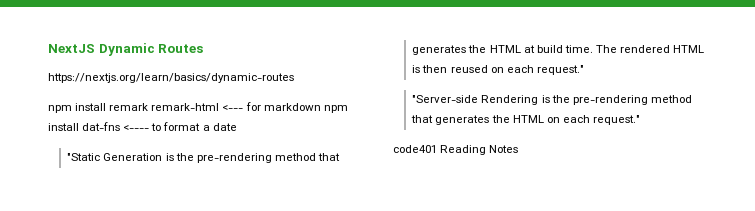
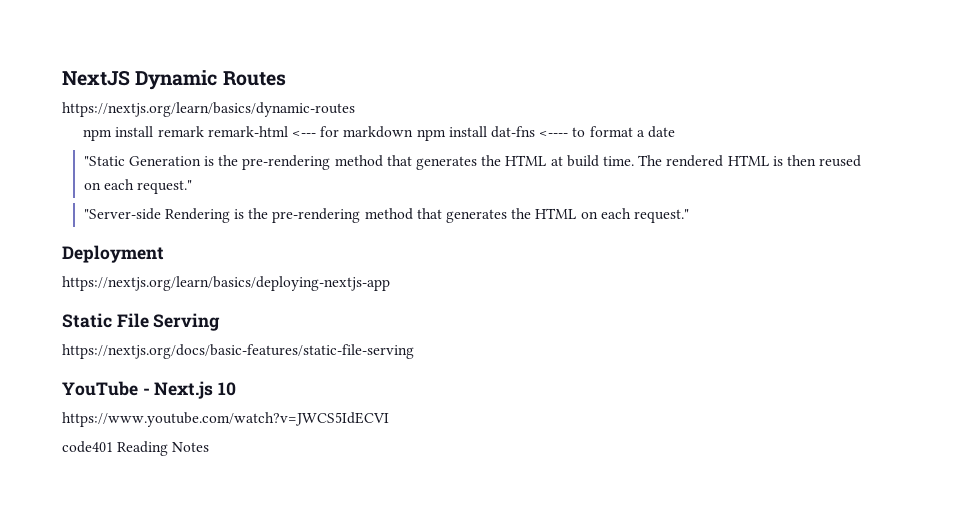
(640, 120) none -> [62,245,164,263] [62,276,390,291] [62,313,221,331] [62,344,414,359] [62,381,237,399] [62,412,389,427] // Deployment // https://nextjs.org/learn/basics/deploying-nextjs-app // Static File Serving // https://nextjs.org/docs/basic-features/static-file-serving // YouTube - Next.js 10 // https://www.youtube.com/watch?v=JWCS5IdECVI

